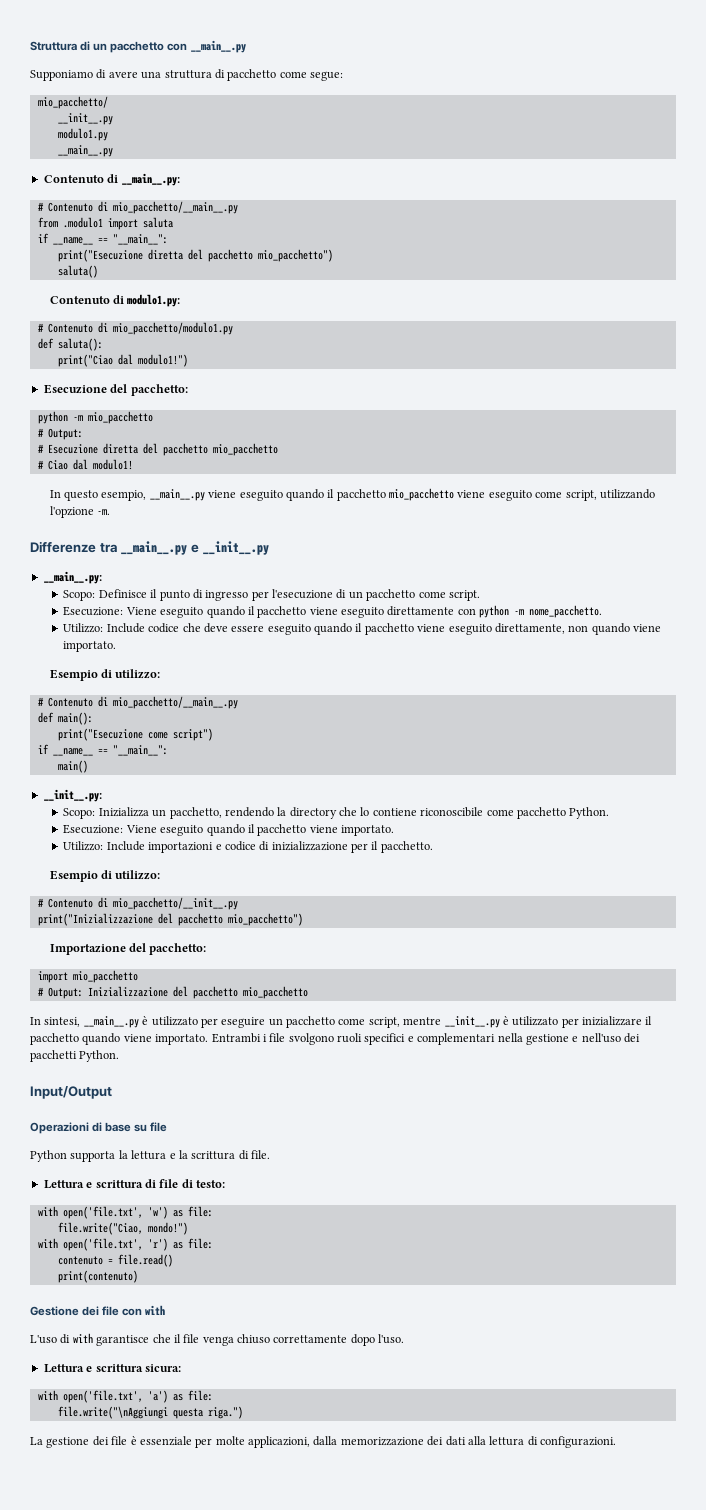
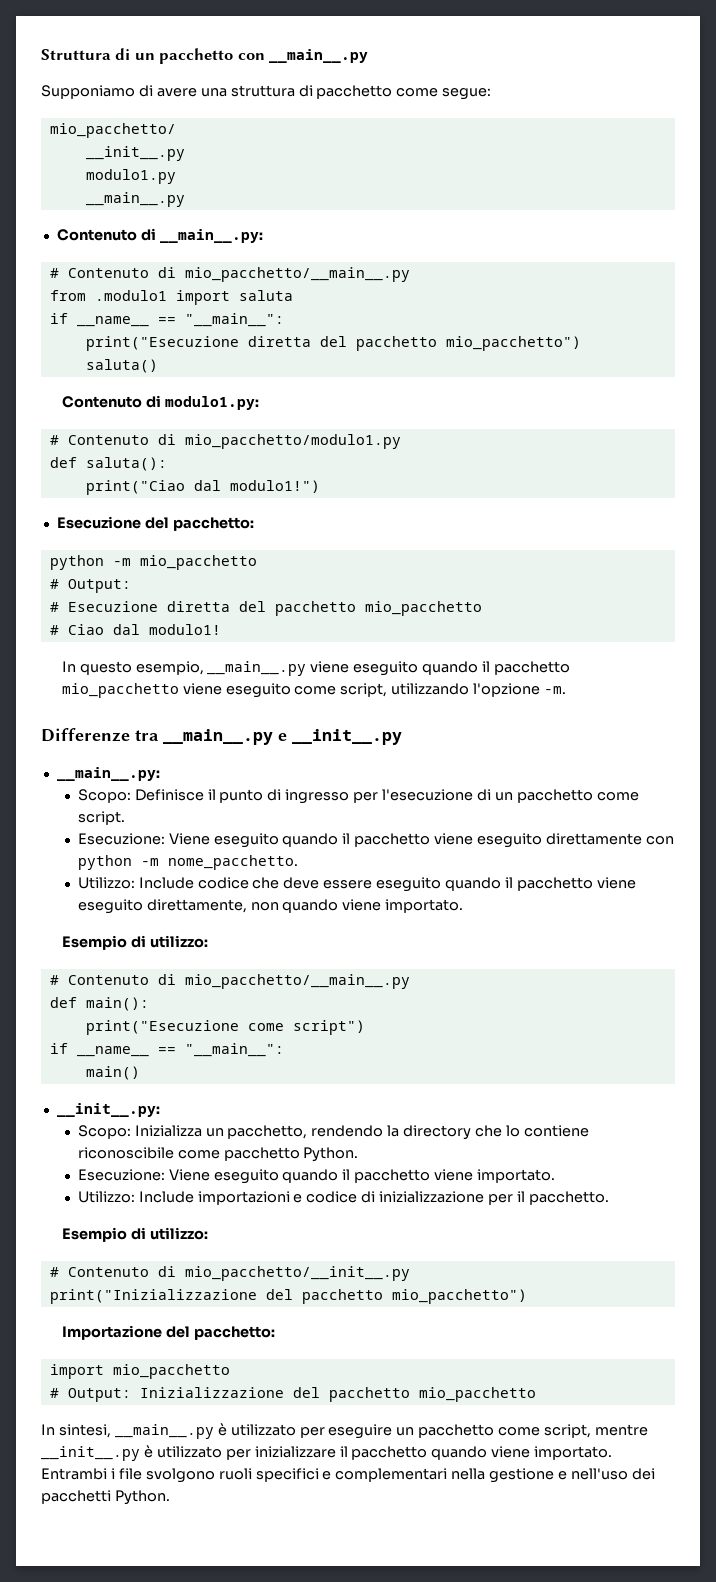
[30,1086,112,1099] [30,1122,168,1134] [30,1150,270,1162] [43,1179,225,1189] [37,1206,213,1219] [57,1222,188,1235] [37,1238,213,1251] [57,1254,173,1267] [57,1270,138,1283] [30,1305,166,1316] [30,1333,405,1346] [43,1364,181,1373] [37,1390,213,1403] [57,1406,243,1419] [30,1436,616,1448] // Input/Output // Operazioni di base su file // Python supporta la lettura e la scrittura di file. // Lettura e scrittura di file di testo: // with open('file.txt', 'w') as file: // file.write("Ciao, mondo!") // with open('file.txt', 'r') as file: // contenuto = file.read() // print(contenuto) // Gestione dei file con with // L'uso di with garantisce che il file venga chiuso correttamente dopo l'uso. // Lettura e scrittura sicura: // with open('file.txt', 'a') as file: // file.write("\nAggiungi questa riga.") // La gestione dei file è essenziale per molte applicazioni, dalla memorizzazione dei dati alla lettura di configurazioni. -> (170, 1497) none

